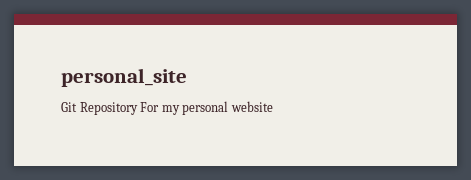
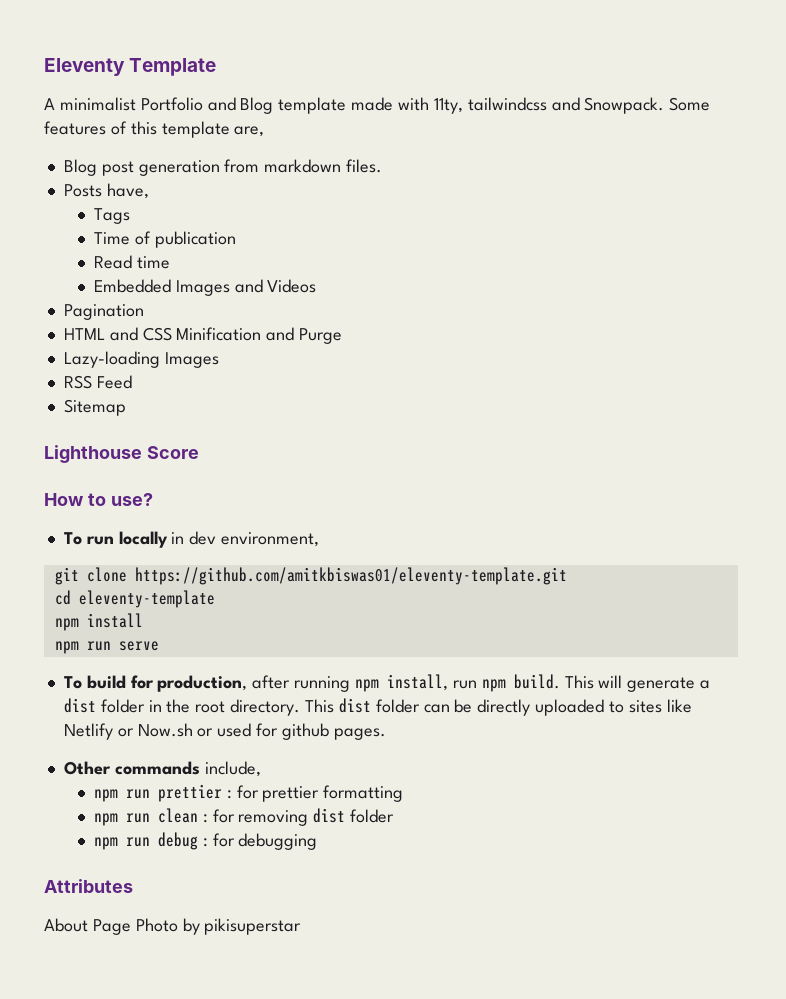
[61,68,187,87] [61,101,273,115] personal_site // Git Repository For my personal website -> [44,58,217,76] [44,97,711,114] [44,121,265,138] [63,159,383,176] [63,183,149,199] [93,208,130,224] [93,231,236,248] [93,255,170,269] [93,279,317,296] [63,304,144,320] [63,327,343,344] [63,351,219,368] [63,375,132,389] [63,399,126,416] [44,445,199,463] [44,493,153,506] [63,531,320,548] [54,567,567,585] [54,590,215,608] [54,613,143,631] [54,641,159,654] [63,674,711,692] [63,698,692,716] [63,723,386,740] [63,761,261,777] [93,784,404,802] [93,808,395,826] [93,832,318,850] [44,879,133,893] [44,918,302,935] Eleventy Template // A minimalist Portfolio and Blog template made with 11ty, tailwindcss and Snowpack. Some features of this template are, // Blog post generation from markdown files. // Posts have, // Tags // Time of publication // Read time // Embedded Images and Videos // Pagination // HTML and CSS Minification and Purge // Lazy-loading Images // RSS Feed // Sitemap // Lighthouse Score // How to use? // To run locally in dev environment, // git clone https://github.com/amitkbiswas01/eleventy-template.git // cd eleventy-template // npm install // npm run serve // To build for production, after running npm install, run npm build. This will generate a dist folder in the root directory. This dist folder can be directly uploaded to sites like Netlify or Now.sh or used for github pages. // Other commands include, // npm run prettier : for prettier formatting // npm run clean : for removing dist folder // npm run debug : for debugging // Attributes // About Page Photo by pikisuperstar

